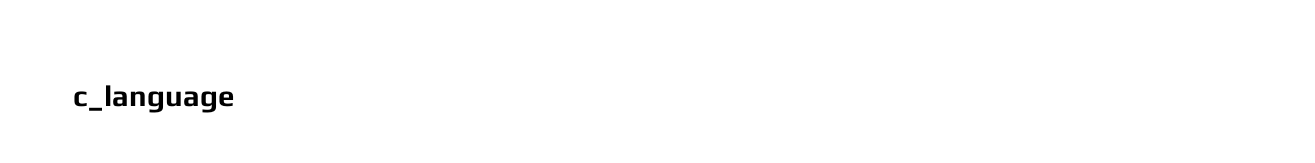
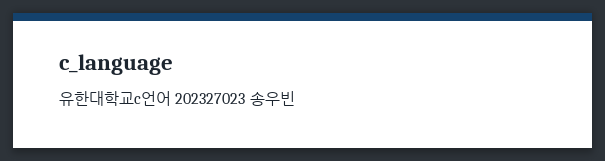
(234, 99) none -> [59,91,295,106] // 유한대학교c언어 202327023 송우빈

